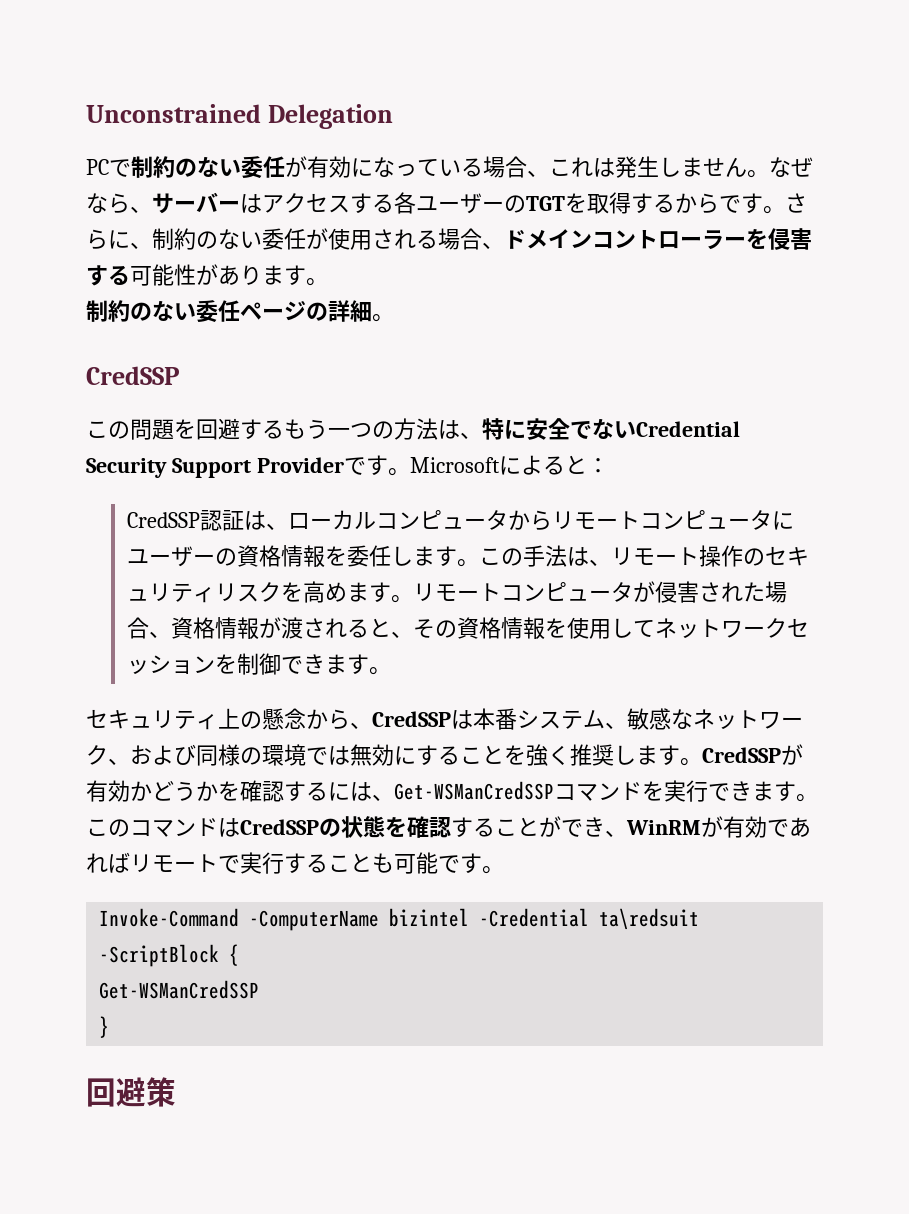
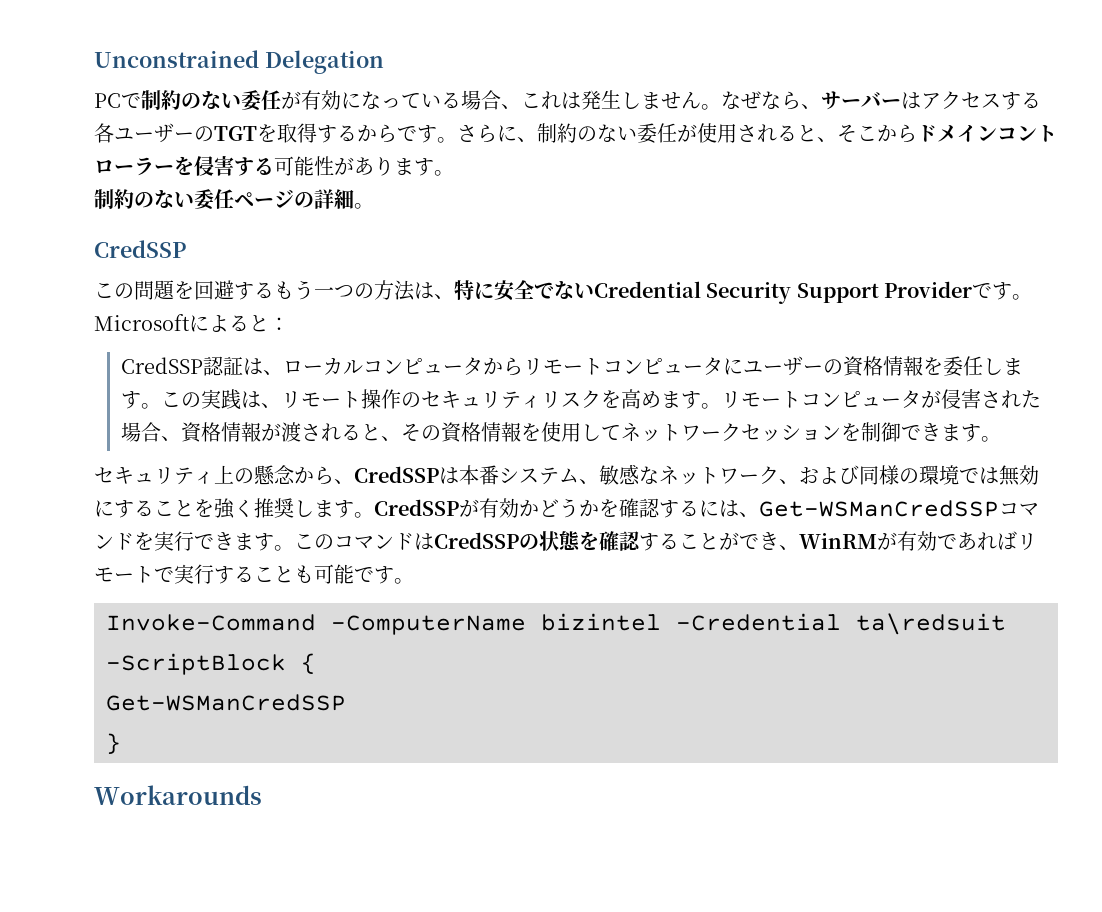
[438,228,504,250] 場合、 -> [797,124,917,143] と、そこから
[522,545,567,567] 手法 -> [200,389,241,410] 実践
[86,1077,176,1107] 回避策 -> [94,785,262,805] Workarounds

